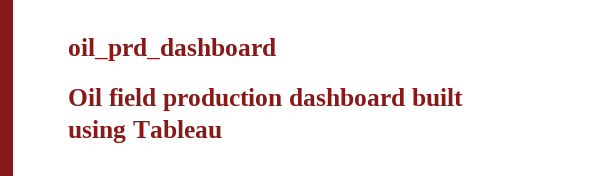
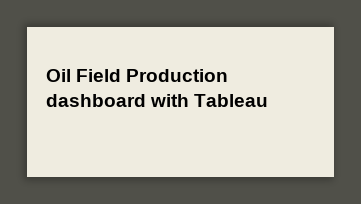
[68,38,276,61] [68,88,463,111] [68,120,126,143] oil_prd_dashboard // Oil field production dashboard built using -> [46,69,229,82] [46,94,190,107] Oil Field Production dashboard with

